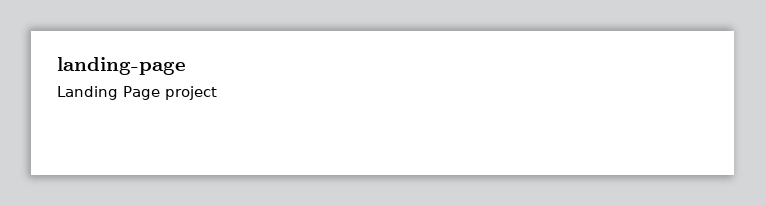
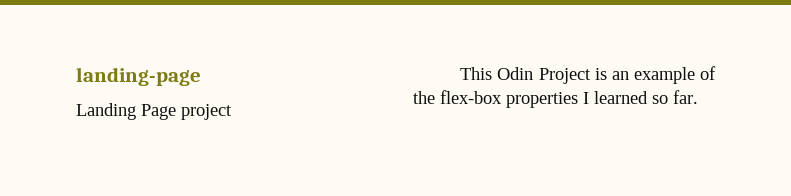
(217, 93) none -> [460,66,716,84] [413,90,698,108] // This Odin Project is an example of the flex-box properties I learned so far.

